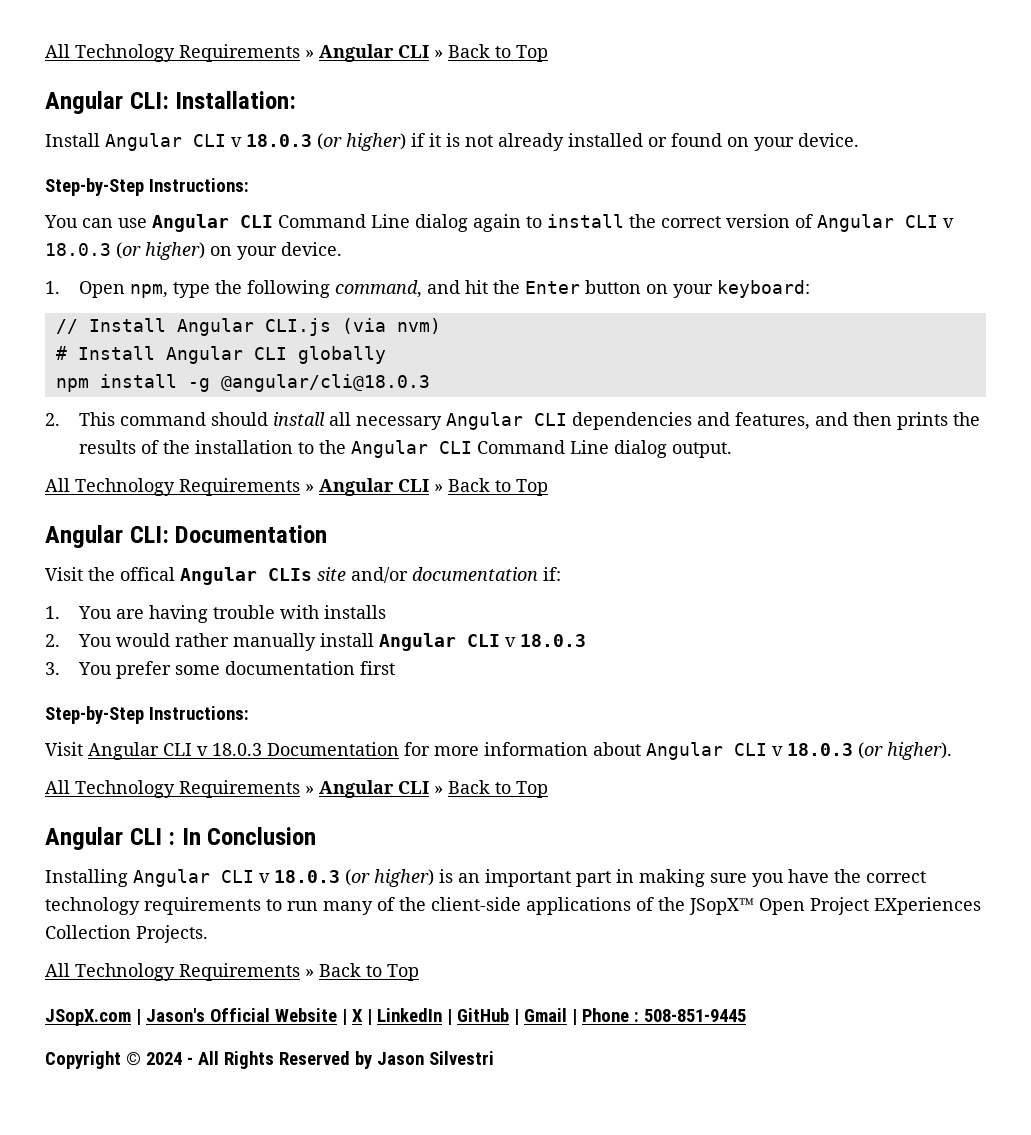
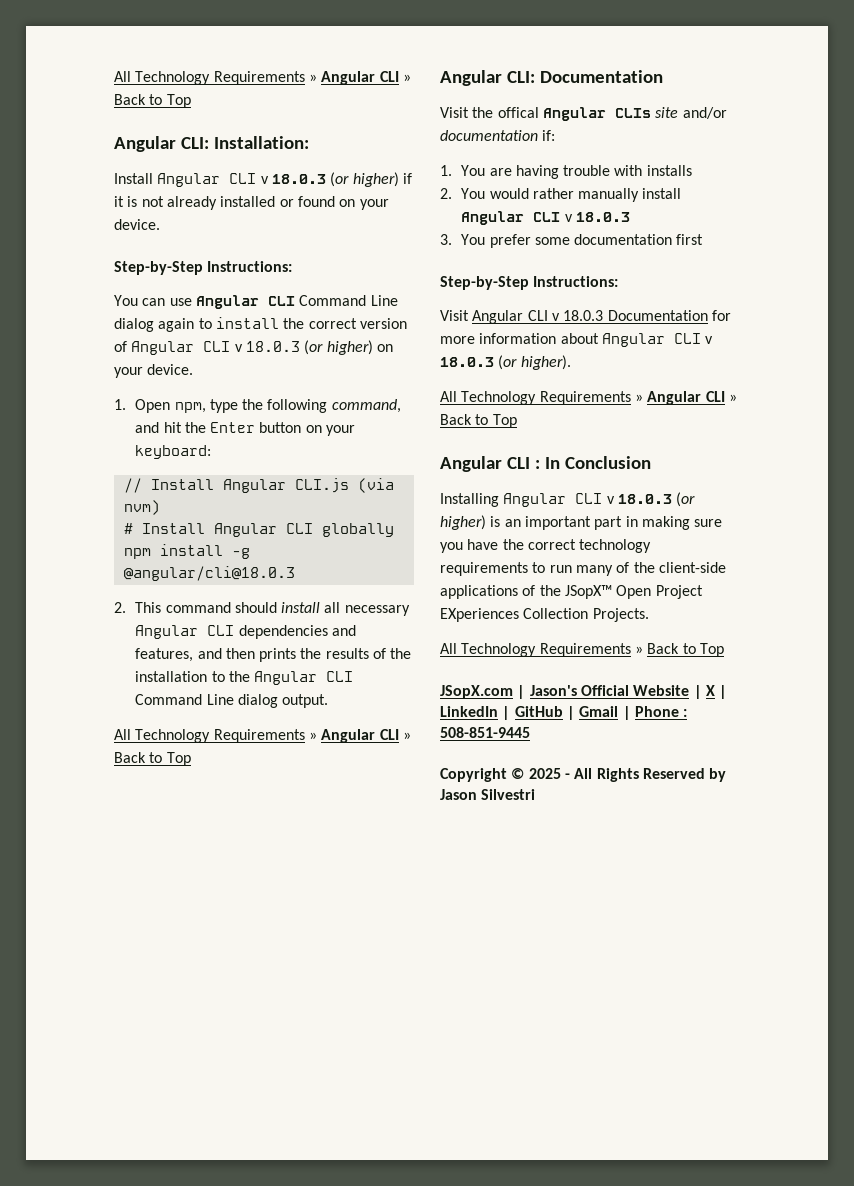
[145,1052,182,1065] 2024 -> [528,768,561,779] 2025

